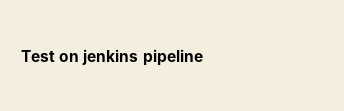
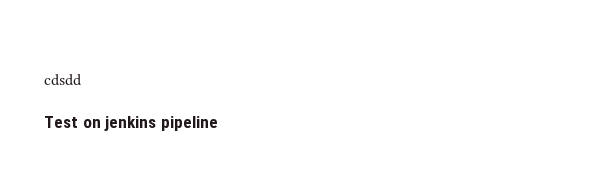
(21, 56) none -> [44,74,82,86] cdsdd //

